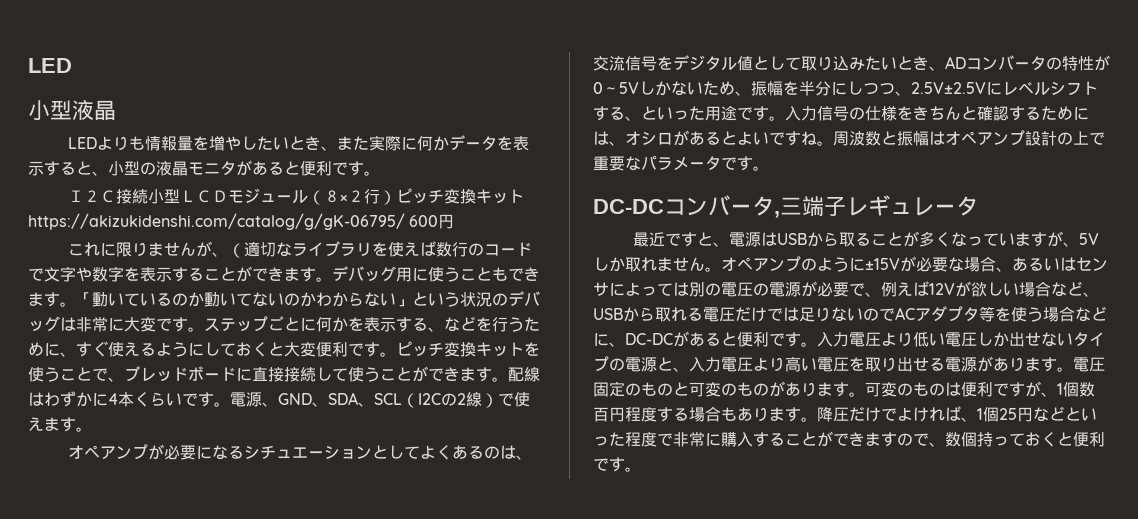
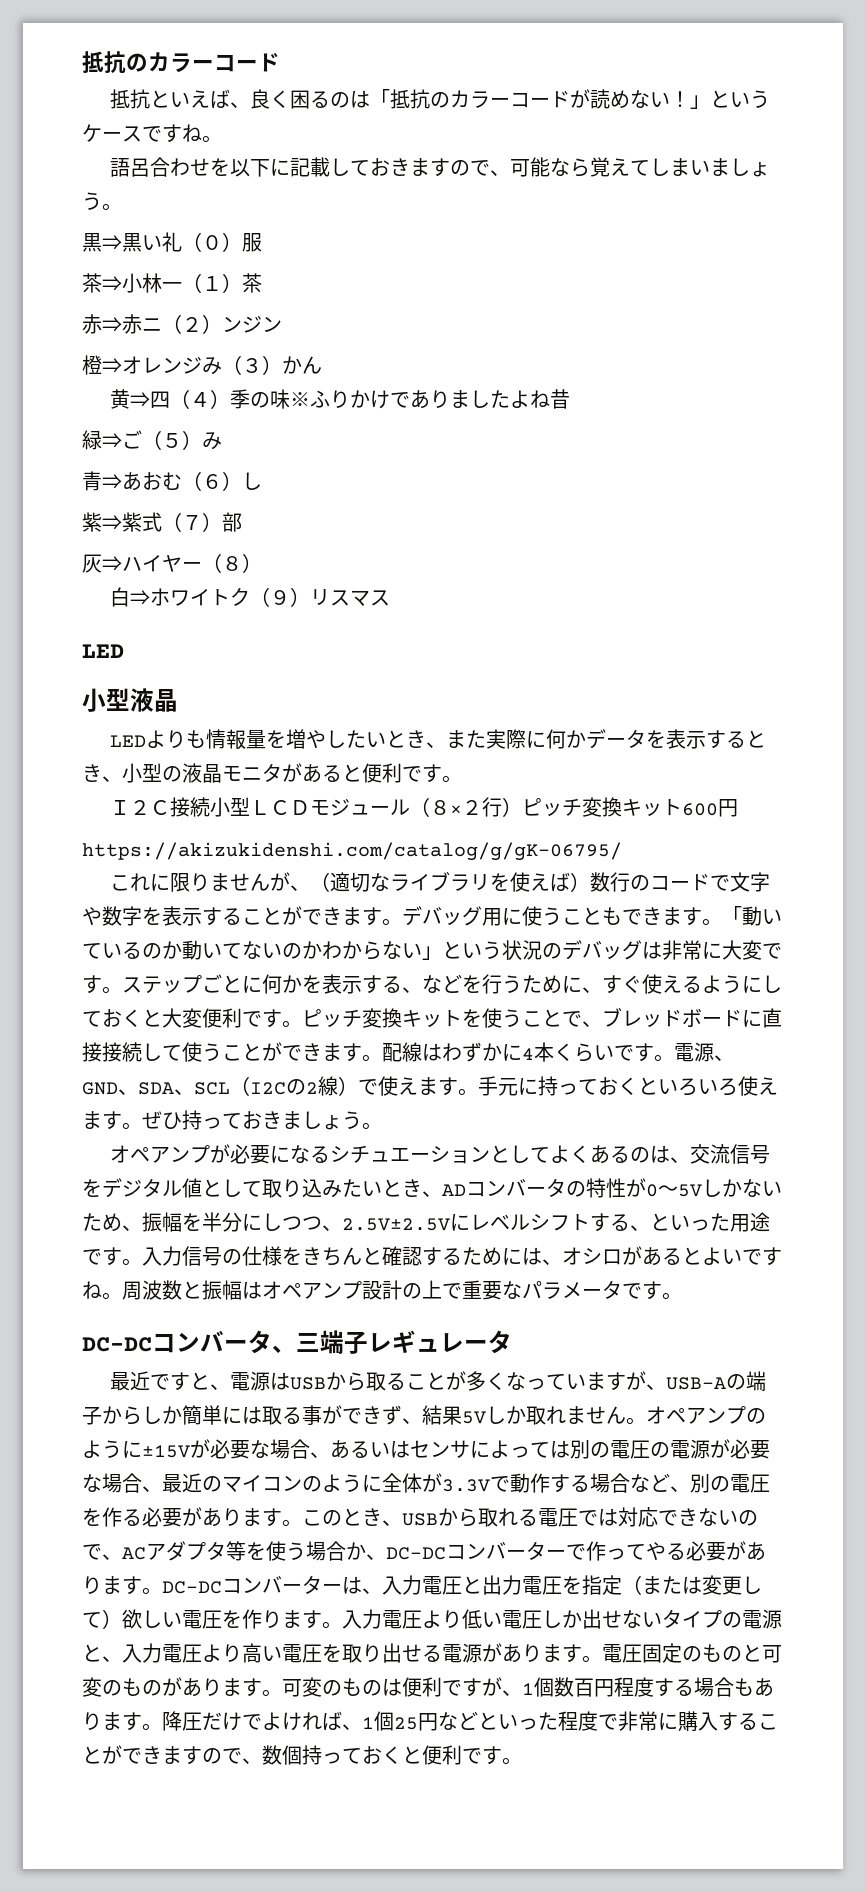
(28, 65) none -> [82,51,280,74] [109,89,770,109] [82,124,222,143] [109,157,770,177] [82,192,122,211] [82,232,262,252] [82,273,262,293] [82,314,282,334] [82,355,322,375] [109,389,570,409] [82,430,222,450] [82,471,262,491] [82,512,242,532] [82,553,262,573] [109,587,390,607] 抵抗のカラーコード // 抵抗といえば、良く困るのは「抵抗のカラーコードが読めない！」というケースですね。 // 語呂合わせを以下に記載しておきますので、可能なら覚えてしまいましょう。 // 黒⇒黒い礼（０）服 // 茶⇒小林一（１）茶 // 赤⇒赤ニ（２）ンジン // 橙⇒オレンジみ（３）かん // 黄⇒四（４）季の味※ふりかけでありましたよね昔 // 緑⇒ご（５）み // 青⇒あおむ（６）し // 紫⇒紫式（７）部 // 灰⇒ハイヤー（８） // 白⇒ホワイトク（９）リスマス //
(92, 168) none -> [82,764,102,782] き
[28,213,405,230] https://akizukidenshi.com/catalog/g/gK-06795/ -> (682, 807) none
(455, 221) none -> [82,842,622,861] // https://akizukidenshi.com/catalog/g/gK-06795/
(437, 248) none -> [569,872,590,892] ）
(92, 429) none -> [478,1076,778,1096] [82,1110,382,1130] 手元に持っておくといろいろ使えます。ぜひ持っておきましょう。
[774,211,780,218] , -> [272,1345,296,1353] 、
(1080, 244) none -> [665,1371,766,1391] [82,1405,462,1425] USB-Aの端子からしか簡単には取る事ができず、結果
[849,281,1083,297] で、例えば12Vが欲しい場合など -> [82,1473,770,1493] [82,1507,382,1527] な場合、最近のマイコンのように全体が3.3Vで動作する場合など、別の電圧を作る必要があります。このとき
[735,307,831,322] だけでは足り -> [578,1507,698,1527] では対応でき
(895, 314) none -> [102,1554,122,1560] 、
[1075,306,1107,322] [593,331,785,347] などに、DC-DCがあると便利で -> [346,1541,766,1561] [82,1575,762,1595] [82,1609,302,1629] か、DC-DCコンバーターで作ってやる必要があります。DC-DCコンバーターは、入力電圧と出力電圧を指定（または変更して）欲しい電圧を作りま

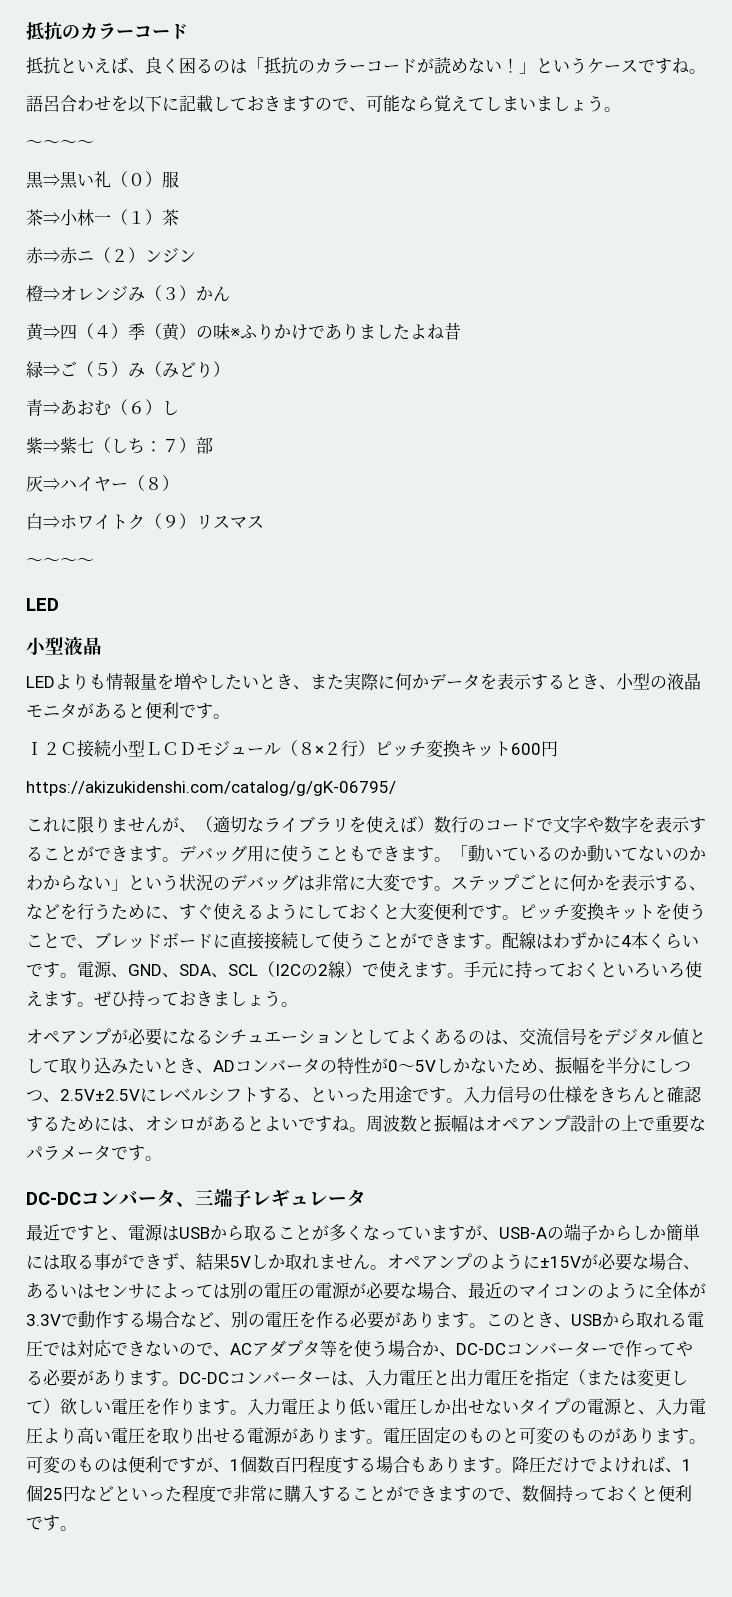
(122, 207) none -> [26,140,94,148] // ～～～～
(250, 399) none -> [145,323,196,341] （黄）
(222, 441) none -> [145,361,230,378] （みどり）
[142,512,182,532] 式（ -> [77,437,162,454] 七（しち：
(390, 598) none -> [26,558,94,566] // ～～～～

